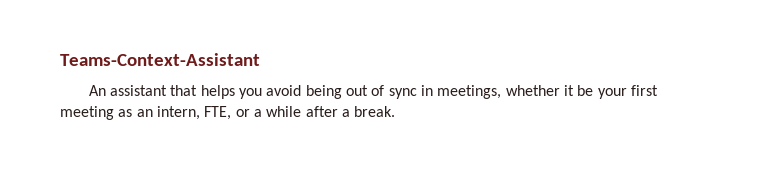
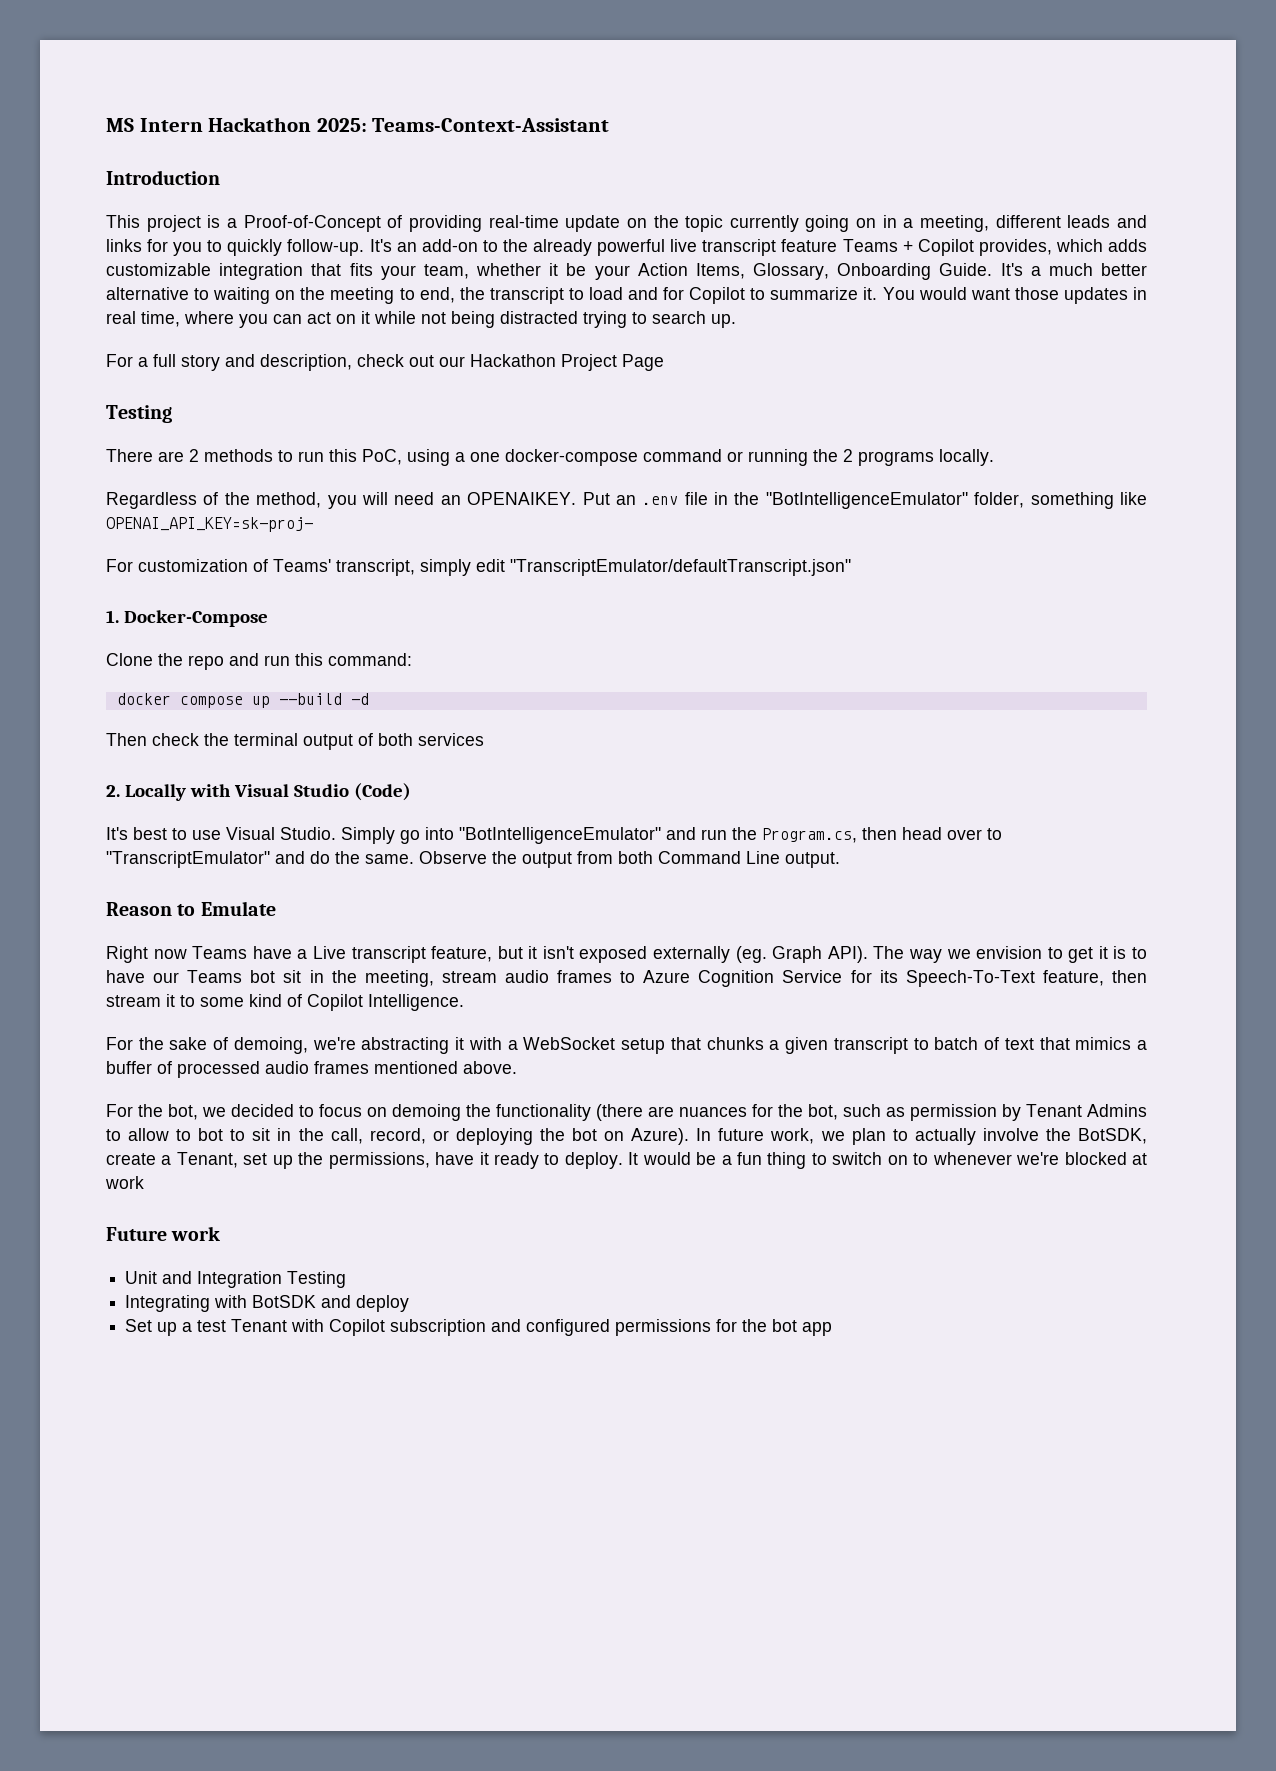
[60,53,260,66] [88,85,658,99] [60,106,396,120] Teams-Context-Assistant // An assistant that helps you avoid being out of sync in meetings, whether it be your first meeting as an intern, FTE, or a while after a break. -> [106,117,610,132] [106,170,220,185] [106,215,1147,232] [106,239,1147,256] [106,263,1147,280] [106,287,1147,304] [106,311,736,328] [106,354,664,371] [106,405,172,423] [106,449,994,466] [106,492,1148,509] [106,517,313,532] [106,559,851,576] [106,610,268,627] [106,653,412,670] [116,693,369,708] [106,733,484,750] [106,783,411,801] [106,827,1002,844] [106,851,840,868] [106,901,276,916] [106,946,1148,963] [106,970,1147,987] [106,994,464,1011] [106,1037,1147,1054] [106,1061,517,1078] [106,1104,1147,1121] [106,1128,1148,1145] [106,1152,1148,1169] [105,1176,144,1189] [106,1226,221,1241] [125,1271,347,1288] [125,1295,410,1312] [125,1319,833,1336] MS Intern Hackathon 2025: Teams-Context-Assistant // Introduction // This project is a Proof-of-Concept of providing real-time update on the topic currently going on in a meeting, different leads and links for you to quickly follow-up. It's an add-on to the already powerful live transcript feature Teams + Copilot provides, which adds customizable integration that fits your team, whether it be your Action Items, Glossary, Onboarding Guide. It's a much better alternative to waiting on the meeting to end, the transcript to load and for Copilot to summarize it. You would want those updates in real time, where you can act on it while not being distracted trying to search up. // For a full story and description, check out our Hackathon Project Page // Testing // There are 2 methods to run this PoC, using a one docker-compose command or running the 2 programs locally. // Regardless of the method, you will need an OPENAIKEY. Put an .env file in the "BotIntelligenceEmulator" folder, something like OPENAI_API_KEY=sk-proj- // For customization of Teams' transcript, simply edit "TranscriptEmulator/defaultTranscript.json" // 1. Docker-Compose // Clone the repo and run this command: // docker compose up --build -d // Then check the terminal output of both services // 2. Locally with Visual Studio (Code) // It's best to use Visual Studio. Simply go into "BotIntelligenceEmulator" and run the Program.cs, then head over to "TranscriptEmulator" and do the same. Observe the output from both Command Line output. // Reason to Emulate // Right now Teams have a Live transcript feature, but it isn't exposed externally (eg. Graph API). The way we envision to get it is to have our Teams bot sit in the meeting, stream audio frames to Azure Cognition Service for its Speech-To-Text feature, then stream it to some kind of Copilot Intelligence. // For the sake of demoing, we're abstracting it with a WebSocket setup that chunks a given transcript to batch of text that mimics a buffer of processed audio frames mentioned above. // For the bot, we decided to focus on demoing the functionality (there are nuances for the bot, such as permission by Tenant Admins to allow to bot to sit in the call, record, or deploying the bot on Azure). In future work, we plan to actually involve the BotSDK, create a Tenant, set up the permissions, have it ready to deploy. It would be a fun thing to switch on to whenever we're blocked at work // Future work // Unit and Integration Testing // Integrating with BotSDK and deploy // Set up a test Tenant with Copilot subscription and configured permissions for the bot app

